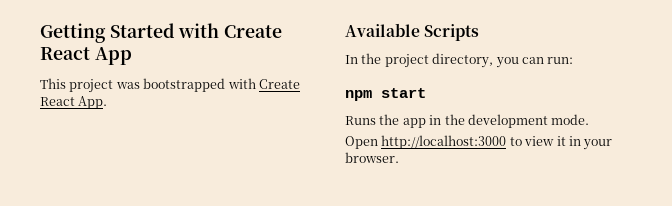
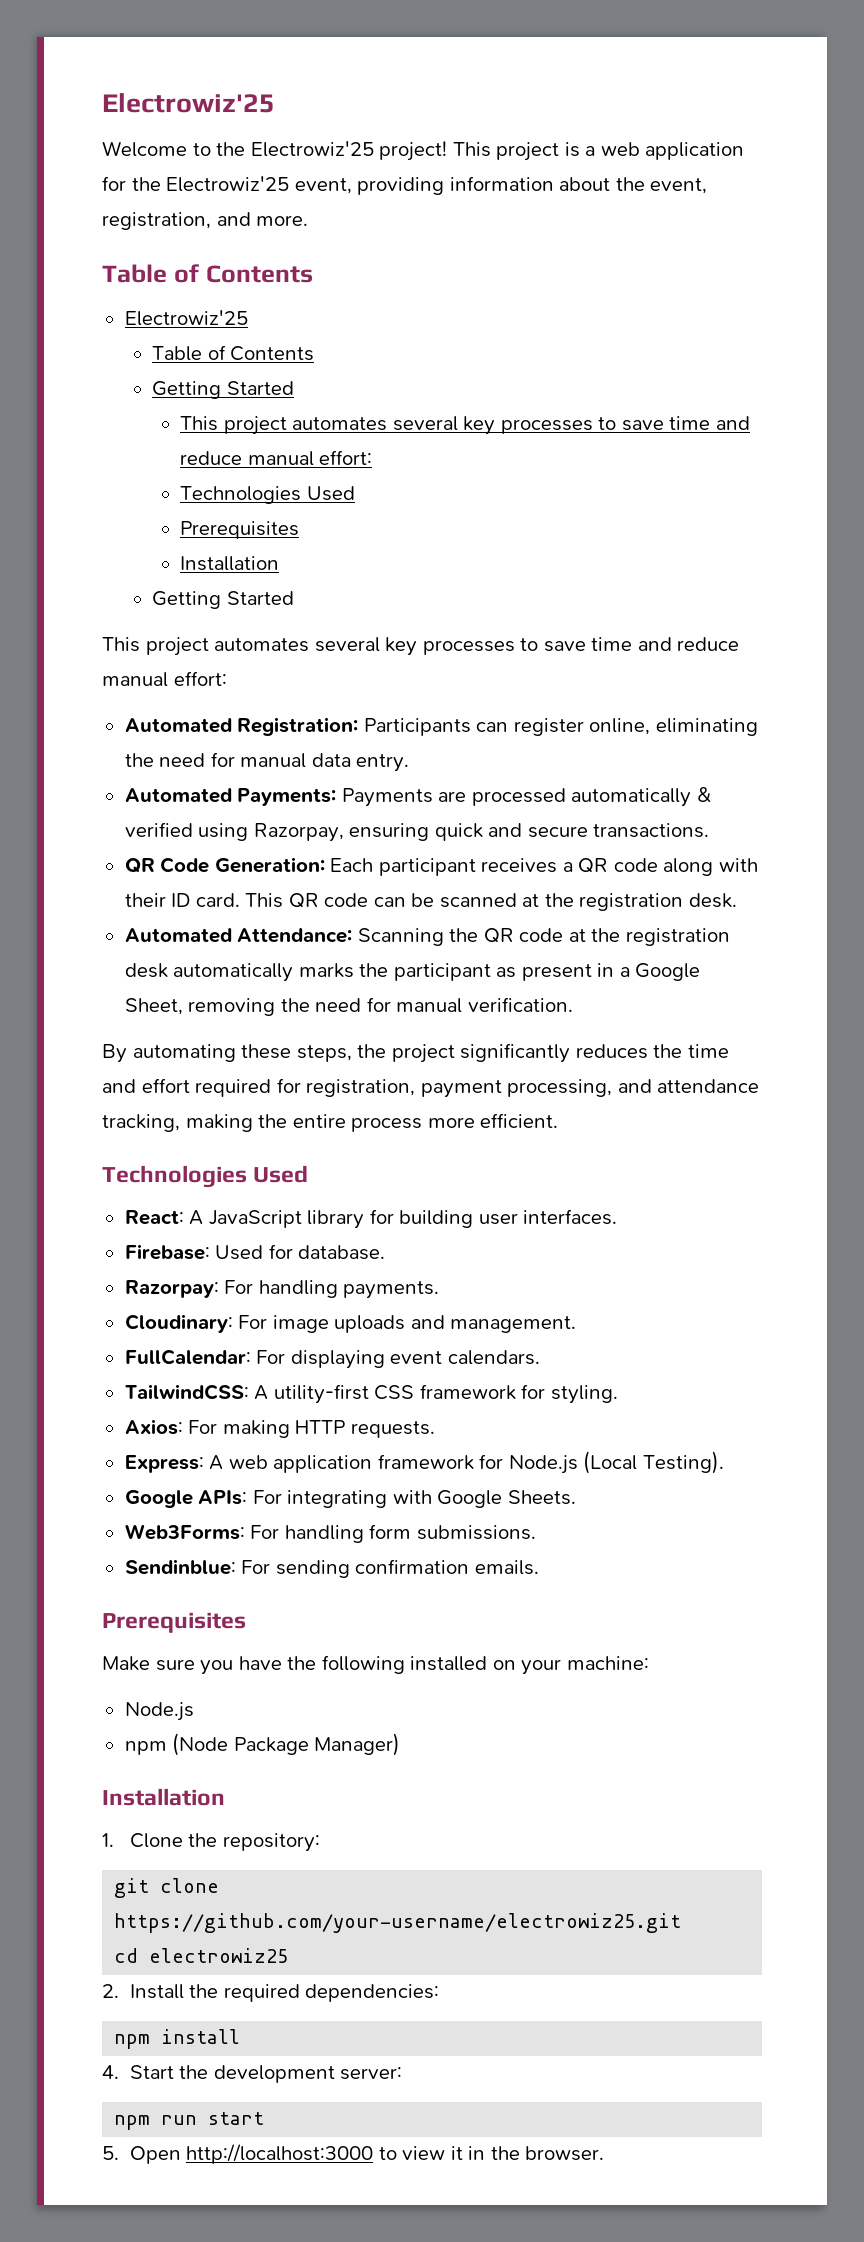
[40,23,283,43] [40,47,132,65] [40,78,300,93] [40,96,108,109] [345,23,480,41] [345,53,574,68] [345,88,426,101] [345,114,590,128] Getting Started with Create React App // This project was bootstrapped with Create React App. // Available Scripts // In the project directory, you can run: // npm start // Runs the app in the development mode. // -> [102,93,275,113] [102,141,745,161] [102,176,708,195] [102,212,309,230] [102,264,313,283] [124,310,248,326] [152,345,315,361] [152,381,294,399] [179,416,750,435] [179,450,373,466] [179,486,355,504] [179,521,299,539] [179,556,279,571] [152,591,294,609] [102,637,740,656] [102,671,227,687] [124,717,758,736] [124,752,410,772] [124,787,711,807] [124,822,710,842] [124,857,758,876] [124,893,737,911] [124,928,730,946] [124,963,701,982] [124,997,573,1016] [102,1043,729,1063] [102,1078,760,1098] [102,1113,559,1132] [102,1165,309,1188] [124,1209,618,1229] [124,1244,386,1260] [124,1280,440,1299] [124,1314,577,1333] [124,1349,540,1369] [124,1384,618,1404] [124,1419,435,1438] [124,1451,724,1474] [124,1490,576,1508] [124,1524,536,1543] [124,1559,539,1578] [102,1612,246,1633] [102,1655,649,1675] [124,1702,194,1721] [124,1733,401,1756] [102,1788,225,1806] [102,1833,320,1852] [114,1878,220,1898] [114,1913,682,1933] [114,1948,289,1963] [102,1984,440,2002] [114,2029,241,2049] [102,2065,403,2083] [114,2112,265,2130] [102,2146,119,2160] Electrowiz'25 // Welcome to the Electrowiz'25 project! This project is a web application for the Electrowiz'25 event, providing information about the event, registration, and more. // Table of Contents // Electrowiz'25 // Table of Contents // Getting Started // This project automates several key processes to save time and reduce manual effort: // Technologies Used // Prerequisites // Installation // Getting Started // This project automates several key processes to save time and reduce manual effort: // Automated Registration: Participants can register online, eliminating the need for manual data entry. // Automated Payments: Payments are processed automatically & verified using Razorpay, ensuring quick and secure transactions. // QR Code Generation: Each participant receives a QR code along with their ID card. This QR code can be scanned at the registration desk. // Automated Attendance: Scanning the QR code at the registration desk automatically marks the participant as present in a Google Sheet, removing the need for manual verification. // By automating these steps, the project significantly reduces the time and effort required for registration, payment processing, and attendance tracking, making the entire process more efficient. // Technologies Used // React: A JavaScript library for building user interfaces. // Firebase: Used for database. // Razorpay: For handling payments. // Cloudinary: For image uploads and management. // FullCalendar: For displaying event calendars. // TailwindCSS: A utility-first CSS framework for styling. // Axios: For making HTTP requests. // Express: A web application framework for Node.js (Local Testing). // Google APIs: For integrating with Google Sheets. // Web3Forms: For handling form submissions. // Sendinblue: For sending confirmation emails. // Prerequisites // Make sure you have the following installed on your machine: // Node.js // npm (Node Package Manager) // Installation // 1. Clone the repository: // git clone https://github.com/your-username/electrowiz25.git // cd electrowiz25 // 2. Install the required dependencies: // npm install // 4. Start the development server: // npm run start // 5.
[583,139,613,150] your -> [490,2146,520,2160] the

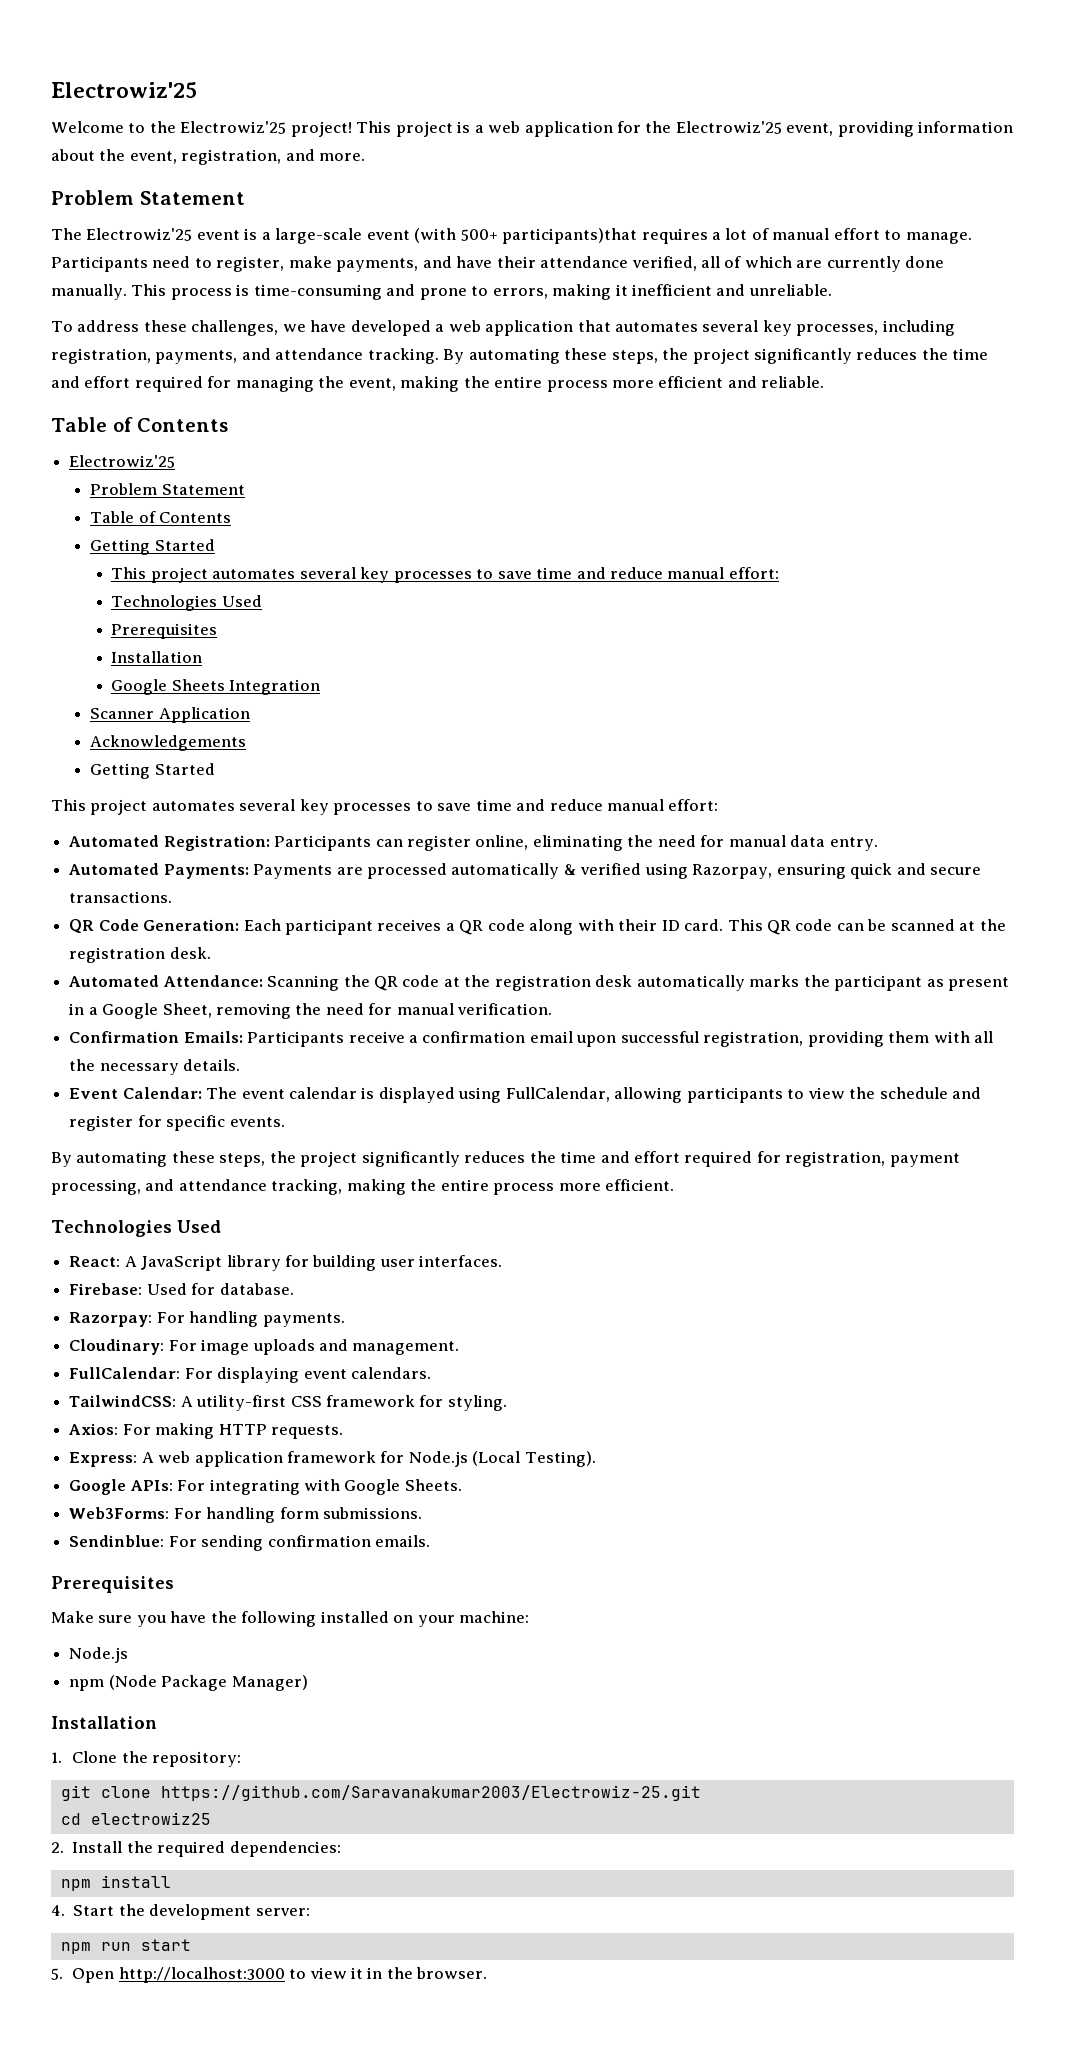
(309, 220) none -> [51,190,245,205] [51,228,972,244] [51,256,945,272] [51,284,832,300] [51,320,955,336] [51,348,989,364] [51,376,825,392] // Problem Statement // The Electrowiz'25 event is a large-scale event (with 500+ participants)that requires a lot of manual effort to manage. Participants need to register, make payments, and have their attendance verified, all of which are currently done manually. This process is time-consuming and prone to errors, making it inefficient and unreliable. // To address these challenges, we have developed a web application that automates several key processes, including registration, payments, and attendance tracking. By automating these steps, the project significantly reduces the time and effort required for managing the event, making the entire process more efficient and reliable.
(248, 318) none -> [90,483,245,495] // Problem Statement
(279, 563) none -> [111,679,321,695] [90,707,250,723] [90,735,247,751] // Google Sheets Integration // Scanner Application // Acknowledgements
(573, 1004) none -> [69,1031,994,1047] [69,1059,241,1075] [69,1087,981,1103] [69,1115,285,1131] // Confirmation Emails: Participants receive a confirmation email upon successful registration, providing them with all the necessary details. // Event Calendar: The event calendar is displayed using FullCalendar, allowing participants to view the schedule and register for specific events.
[114,1913,682,1933] https://github.com/your-username/electrowiz25.git -> [160,1785,701,1801] https://github.com/Saravanakumar2003/Electrowiz-25.git

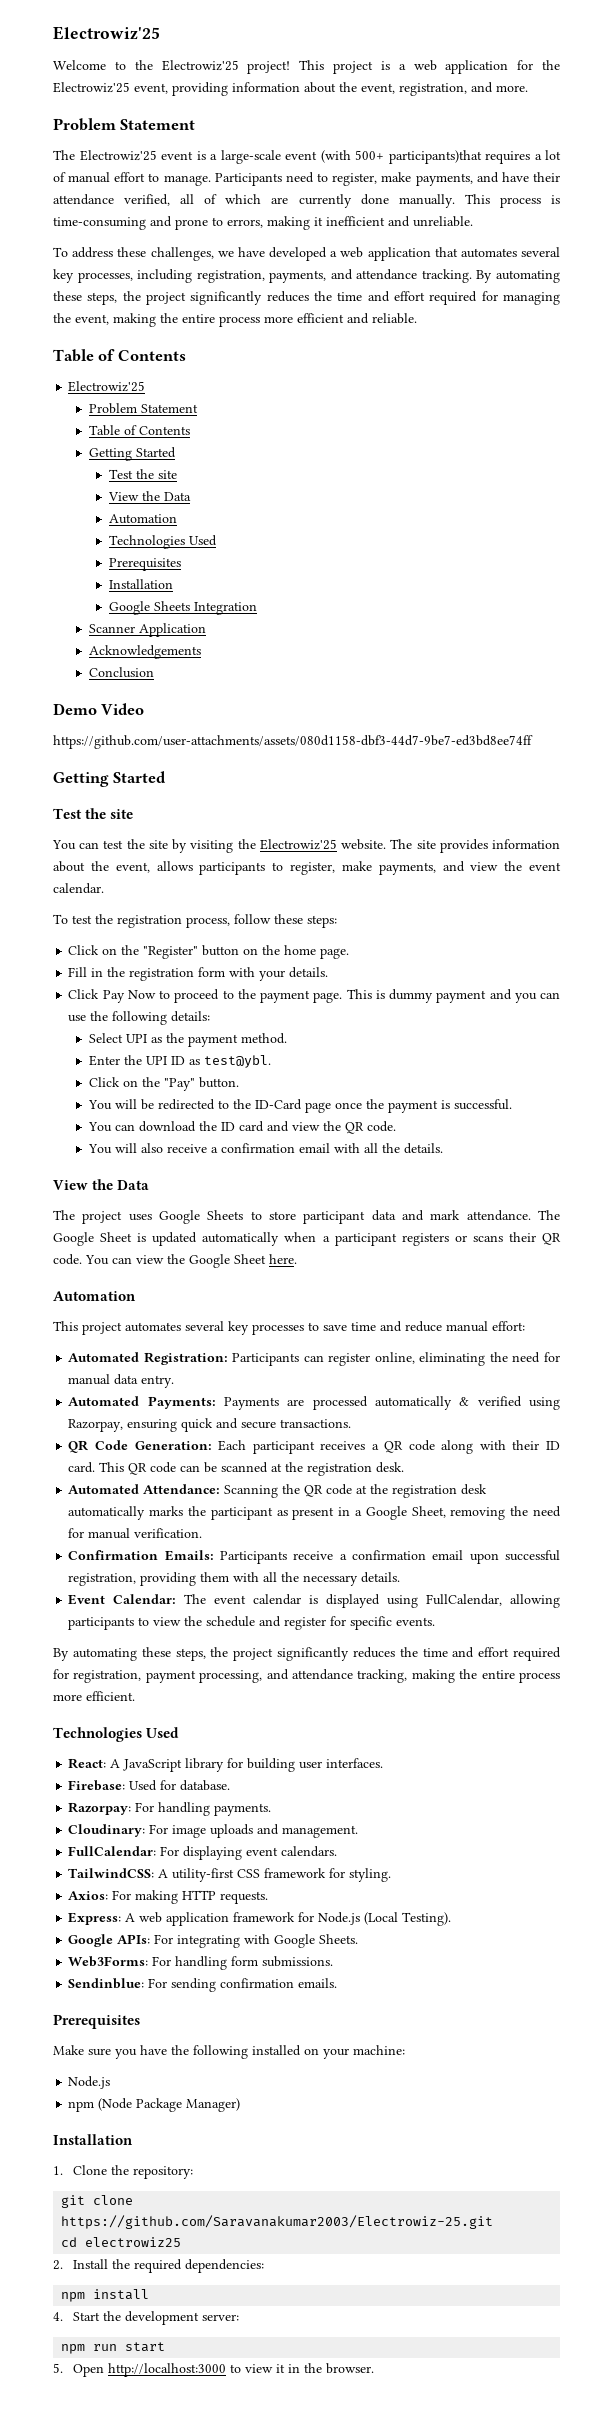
[111,567,779,583] This project automates several key processes to save time and reduce manual effort: -> [108,469,177,479] [107,491,191,501] [108,514,177,524] Test the site // View the Data // Automation
[90,763,215,779] Getting Started -> [88,667,154,678] [53,703,145,715] [53,735,533,749] [53,771,167,787] [53,808,134,819] [52,839,560,853] [53,861,561,875] [53,883,104,894] [53,914,337,928] [68,945,350,959] [68,967,329,981] [68,989,561,1003] [68,1011,211,1025] [88,1033,287,1047] [88,1055,271,1068] [88,1077,239,1091] [87,1099,512,1113] [87,1121,396,1134] [87,1143,443,1154] [53,1179,150,1190] [53,1210,560,1224] [53,1232,561,1246] [53,1254,297,1268] [53,1291,136,1301] Conclusion // Demo Video // https://github.com/user-attachments/assets/080d1158-dbf3-44d7-9be7-ed3bd8ee74ff // Getting Started // Test the site // You can test the site by visiting the Electrowiz'25 website. The site provides information about the event, allows participants to register, make payments, and view the event calendar. // To test the registration process, follow these steps: // Click on the "Register" button on the home page. // Fill in the registration form with your details. // Click Pay Now to proceed to the payment page. This is dummy payment and you can use the following details: // Select UPI as the payment method. // Enter the UPI ID as test@ybl. // Click on the "Pay" button. // You will be redirected to the ID-Card page once the payment is successful. // You can download the ID card and view the QR code. // You will also receive a confirmation email with all the details. // View the Data // The project uses Google Sheets to store participant data and mark attendance. The Google Sheet is updated automatically when a participant registers or scans their QR code. You can view the Google Sheet here. // Automation

